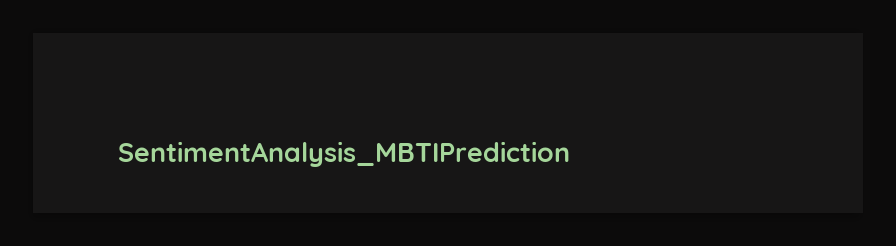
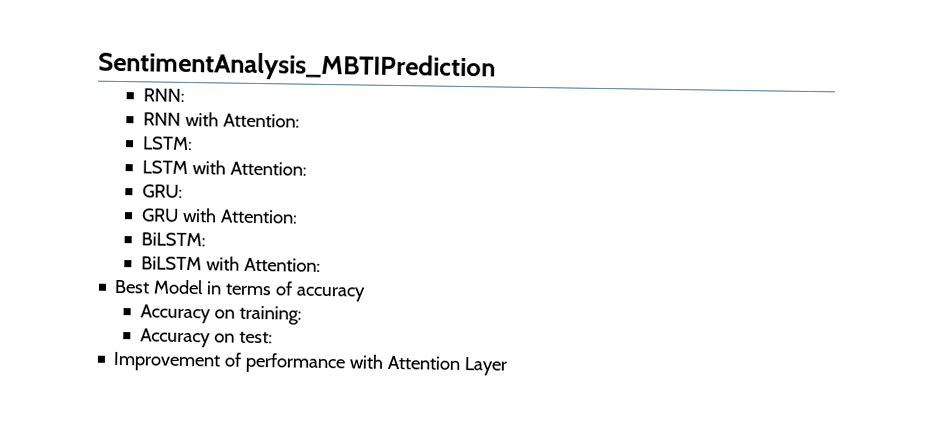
(570, 154) none -> [142,88,185,102] [142,111,300,128] [141,136,193,151] [141,160,307,176] [141,184,183,198] [140,207,298,224] [140,232,206,247] [140,256,321,272] [114,279,367,302] [139,304,302,325] [139,328,273,348] [113,351,509,376] // RNN: // RNN with Attention: // LSTM: // LSTM with Attention: // GRU: // GRU with Attention: // BiLSTM: // BiLSTM with Attention: // Best Model in terms of accuracy // Accuracy on training: // Accuracy on test: // Improvement of performance with Attention Layer

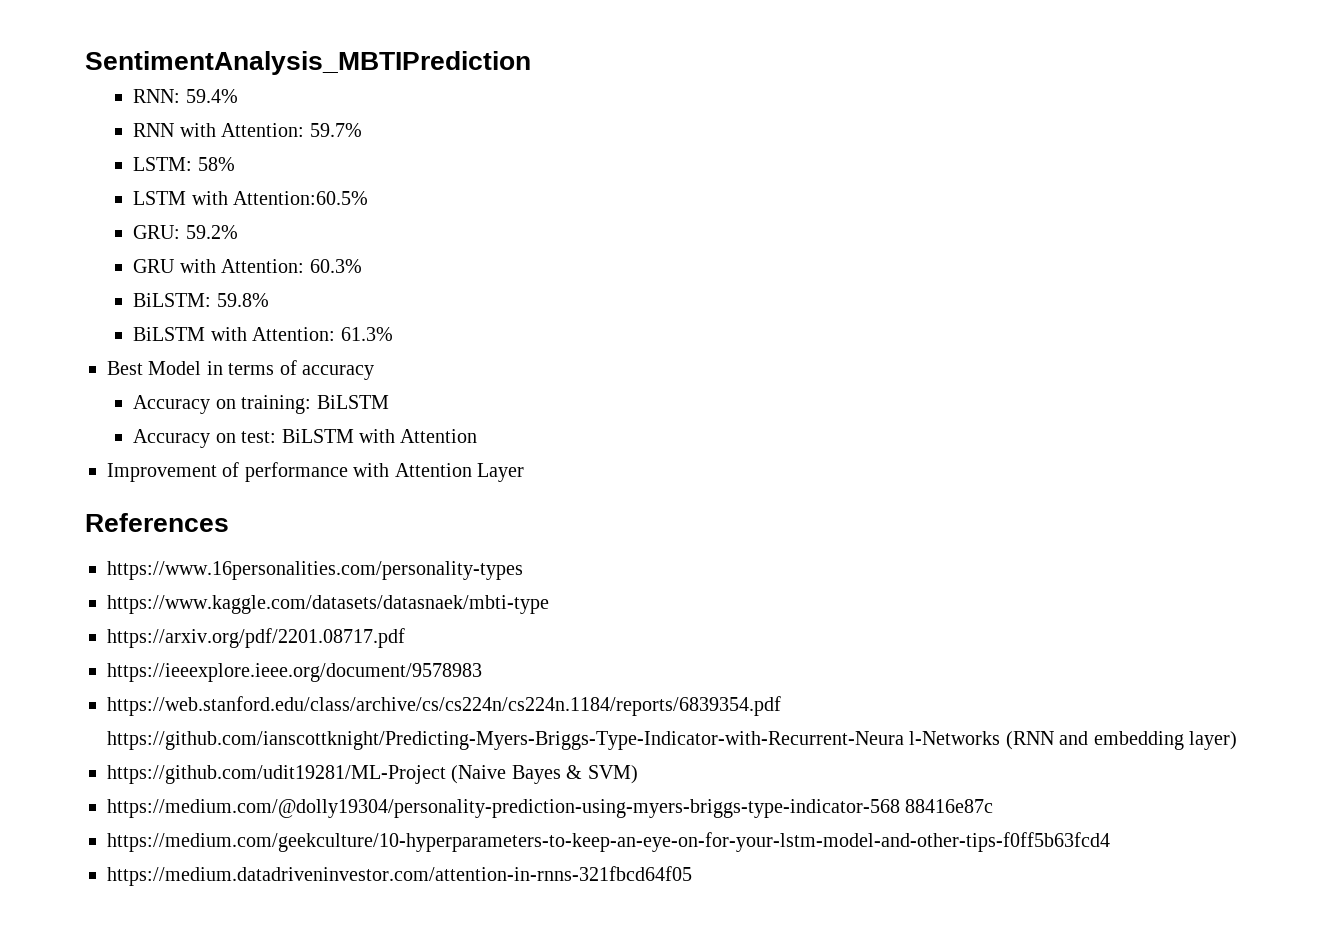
(185, 95) none -> [185,89,238,103] 59.4%
(300, 120) none -> [309,123,362,137] 59.7%
(193, 143) none -> [197,157,235,171] 58%
[229,161,307,176] Attention: -> [233,191,369,205] Attention:60.5%
(183, 191) none -> [185,225,238,239] 59.2%
(298, 216) none -> [309,259,362,273] 60.3%
(206, 239) none -> [216,293,269,307] 59.8%
(321, 264) none -> [340,327,393,341] 61.3%
(302, 315) none -> [316,395,389,409] BiLSTM
(273, 337) none -> [281,429,478,443] BiLSTM with Attention
(509, 366) none -> [85,513,229,532] [107,561,523,580] [107,595,549,614] [107,628,405,648] [107,663,482,682] [107,696,781,716] [107,731,1237,750] [107,765,638,784] [107,799,994,818] [107,832,1110,852] [107,866,692,886] // References // https://www.16personalities.com/personality-types // https://www.kaggle.com/datasets/datasnaek/mbti-type // https://arxiv.org/pdf/2201.08717.pdf // https://ieeexplore.ieee.org/document/9578983 // https://web.stanford.edu/class/archive/cs/cs224n/cs224n.1184/reports/6839354.pdf https://github.com/ianscottknight/Predicting-Myers-Briggs-Type-Indicator-with-Recurrent-Neura l-Networks (RNN and embedding layer) // https://github.com/udit19281/ML-Project (Naive Bayes & SVM) // https://medium.com/@dolly19304/personality-prediction-using-myers-briggs-type-indicator-568 88416e87c // https://medium.com/geekculture/10-hyperparameters-to-keep-an-eye-on-for-your-lstm-model-and-other-tips-f0ff5b63fcd4 // https://medium.datadriveninvestor.com/attention-in-rnns-321fbcd64f05

